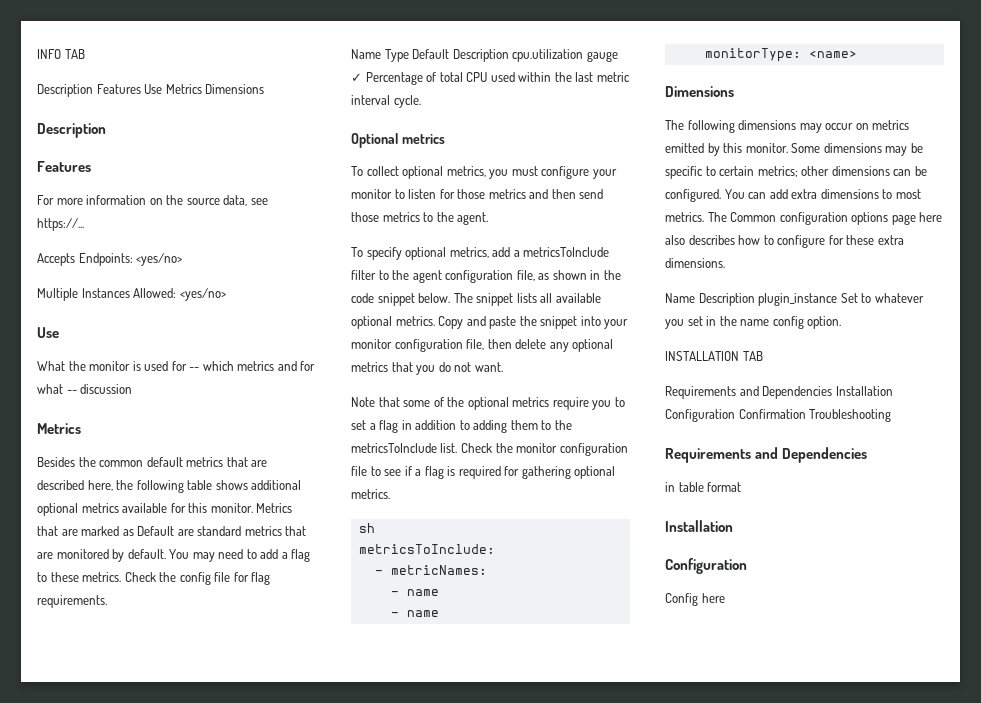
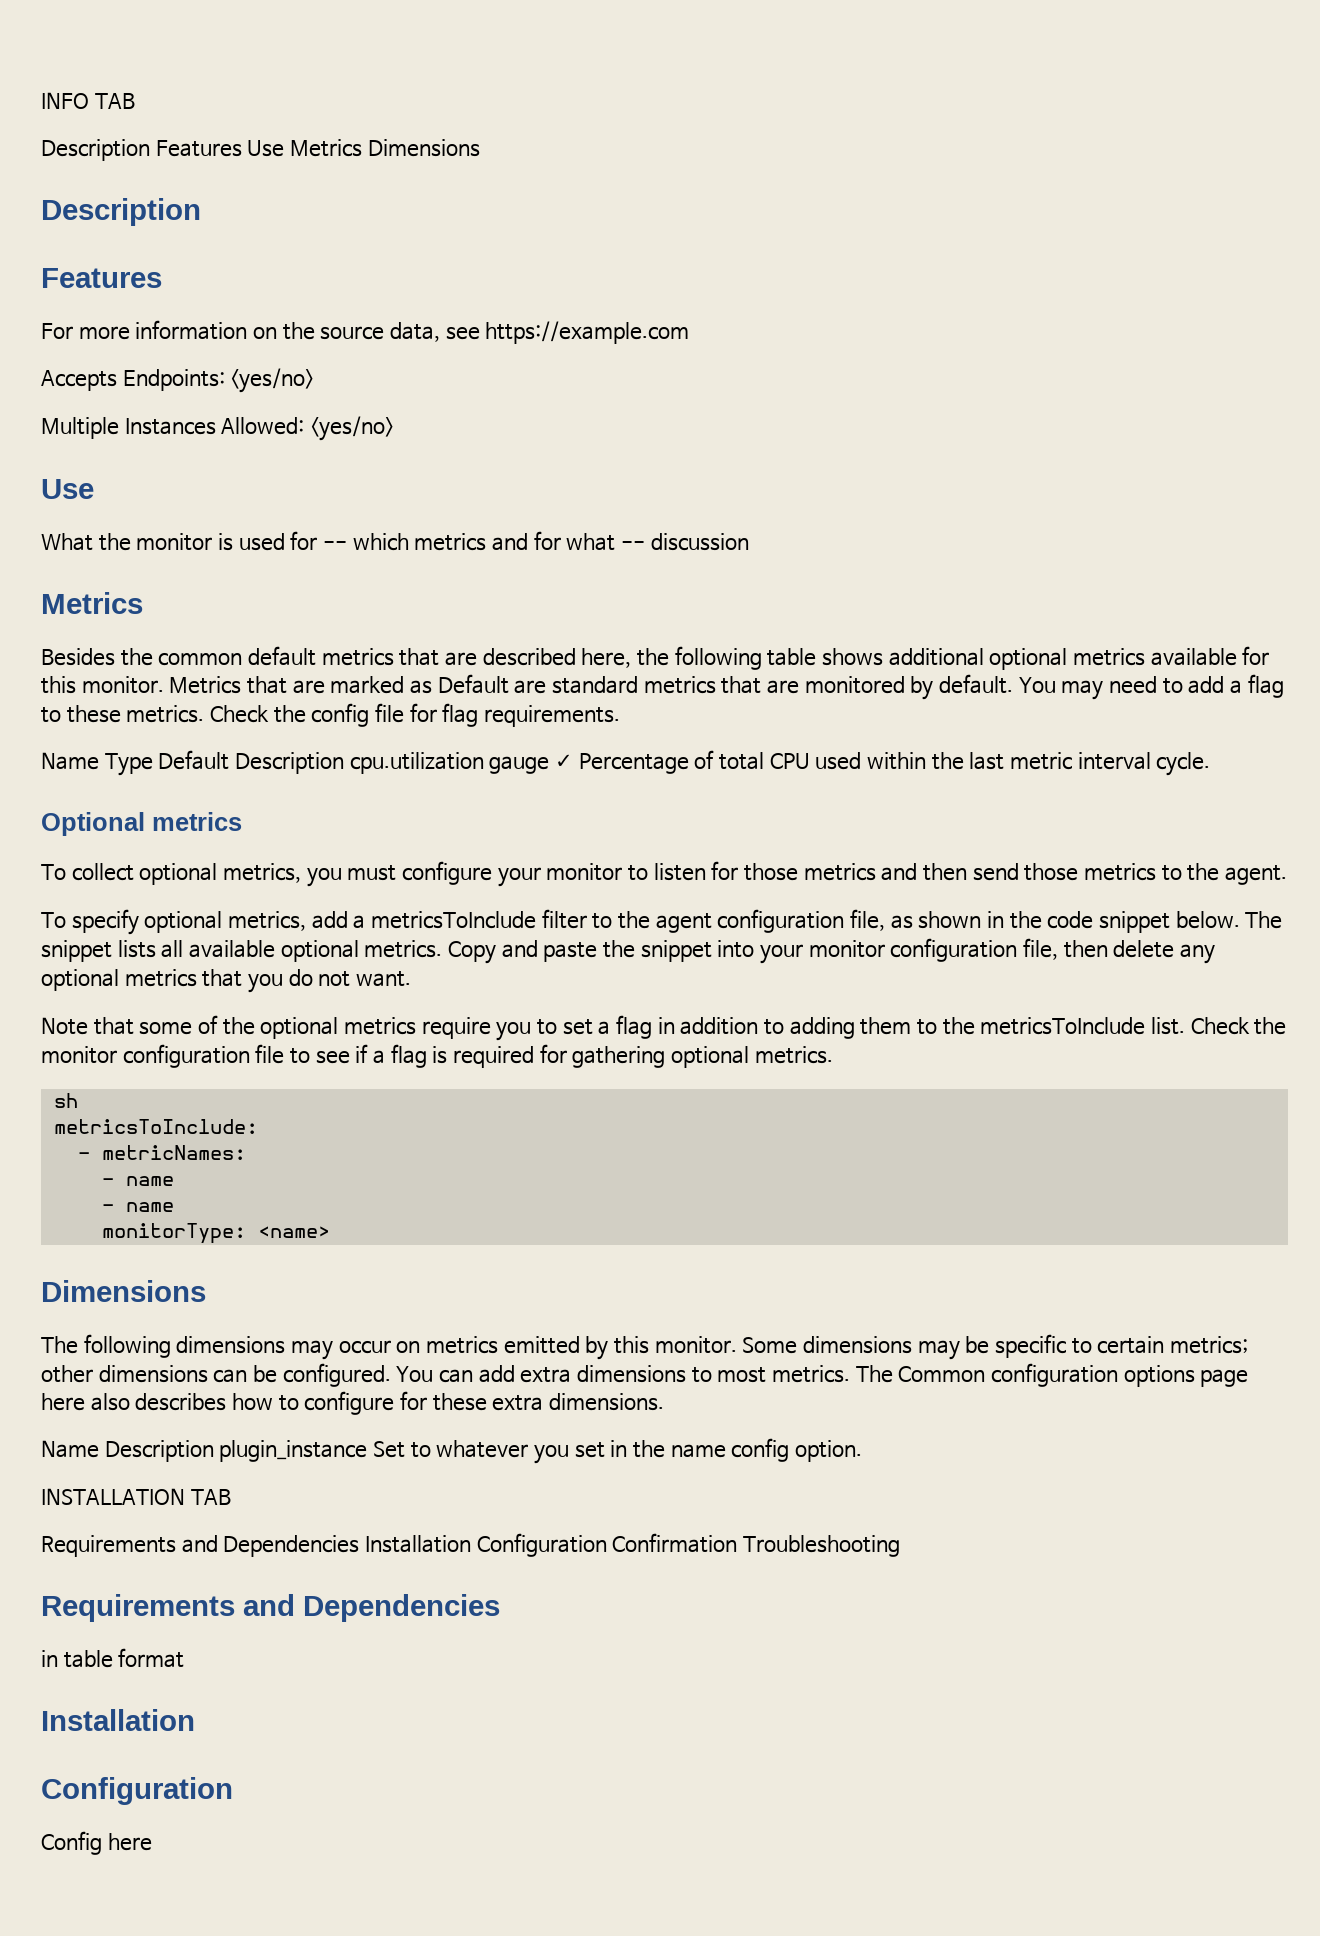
[37,218,84,231] https://... -> [485,321,690,344] https://example.com

